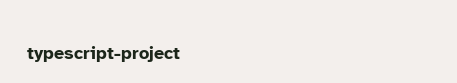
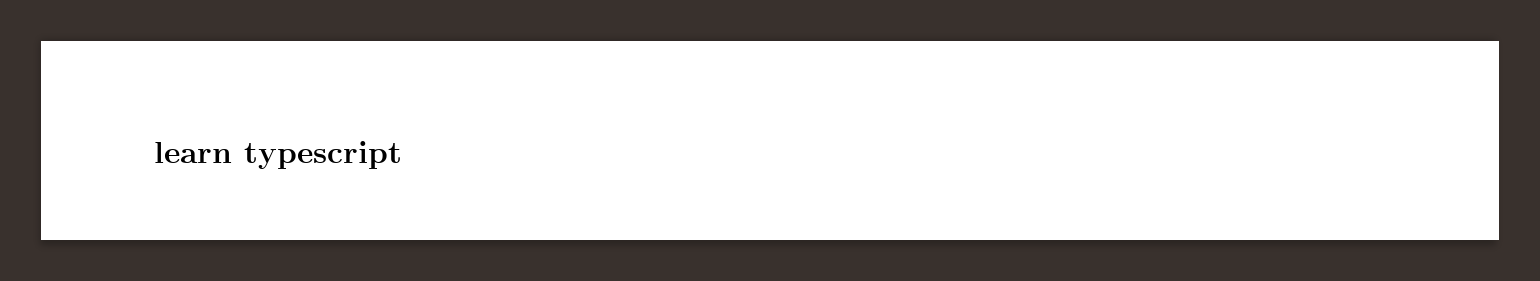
[27,46,180,62] typescript-project -> [154,141,402,169] learn typescript

